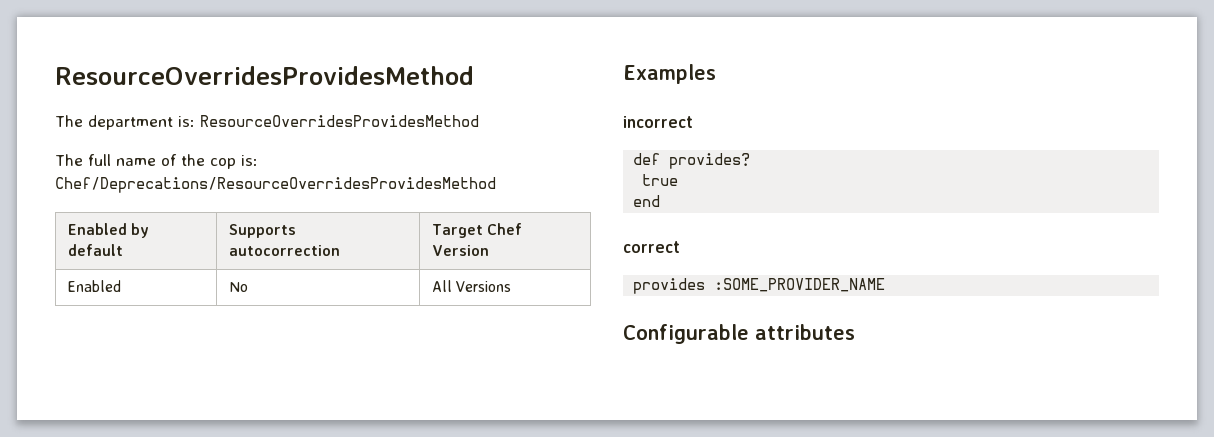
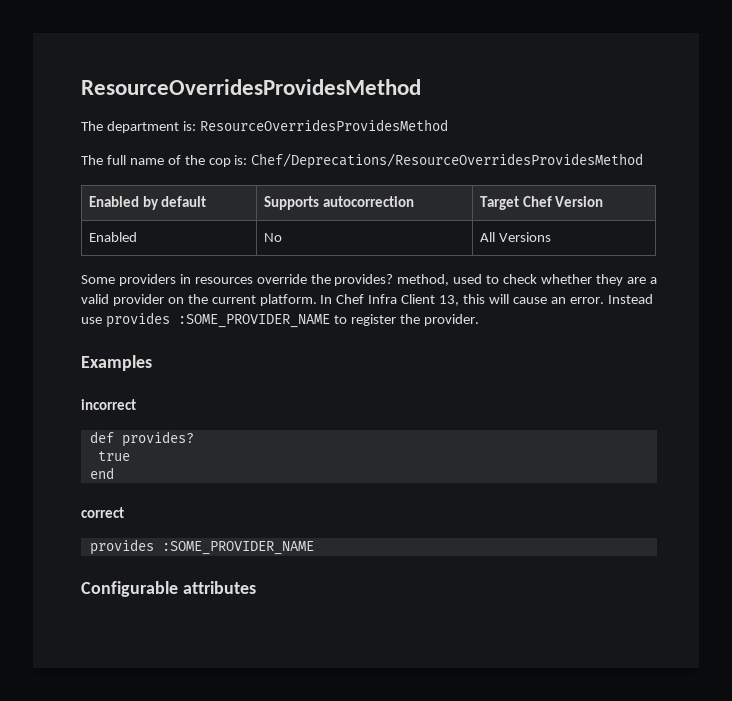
(512, 286) none -> [81,274,657,286] [81,294,653,306] [81,312,479,328] // Some providers in resources override the provides? method, used to check whether they are a valid provider on the current platform. In Chef Infra Client 13, this will cause an error. Instead use provides :SOME_PROVIDER_NAME to register the provider.

